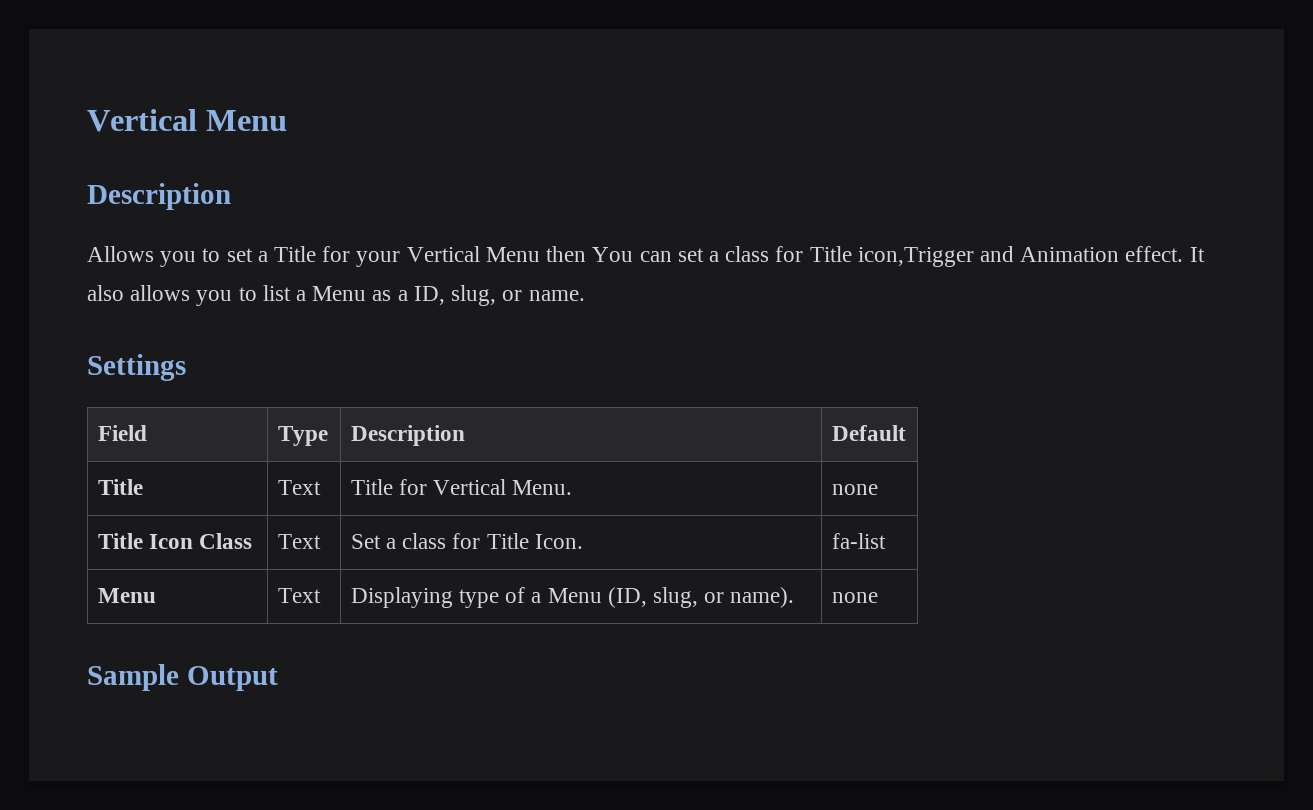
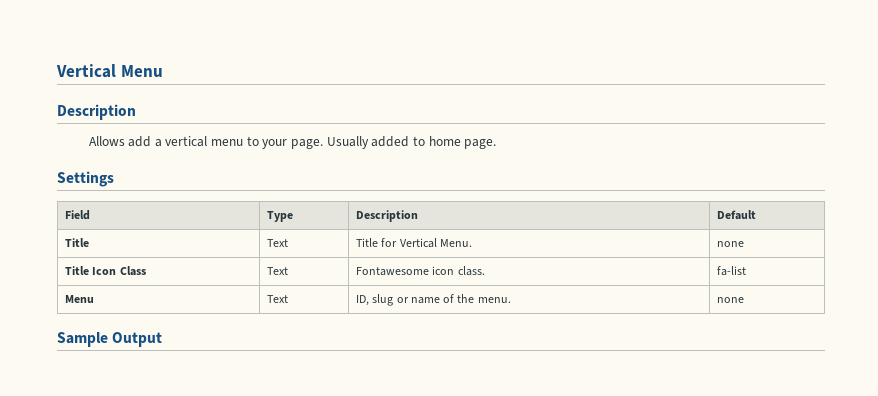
[160,246,1205,267] [87,285,585,306] you to set a Title for your Vertical Menu then You can set a class for Title icon,Trigger and Animation effect. It also allows you to list a Menu as a ID, slug, or name. -> [128,136,497,149] add a vertical menu to your page. Usually added to home page.
[350,533,583,549] [831,533,886,549] [97,588,156,603] [277,588,321,603] [350,587,795,608] Set a class for Title Icon. | fa-list // Menu | Text | Displaying type of a Menu (ID, slug, or name). -> [356,266,485,276] [717,266,747,276] [65,295,95,303] [267,295,289,303] [356,294,511,306] Fontawesome icon class. | fa-list // Menu | Text | ID, slug or name of the menu.

